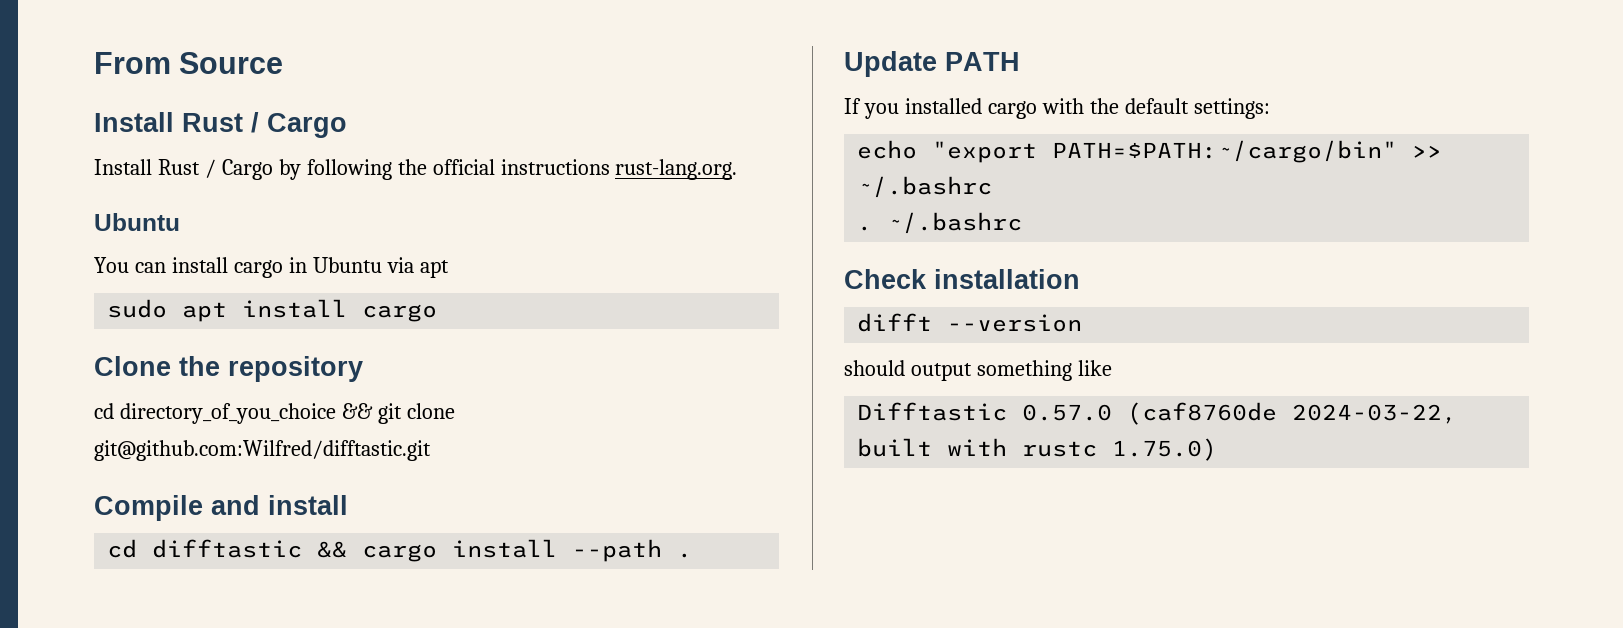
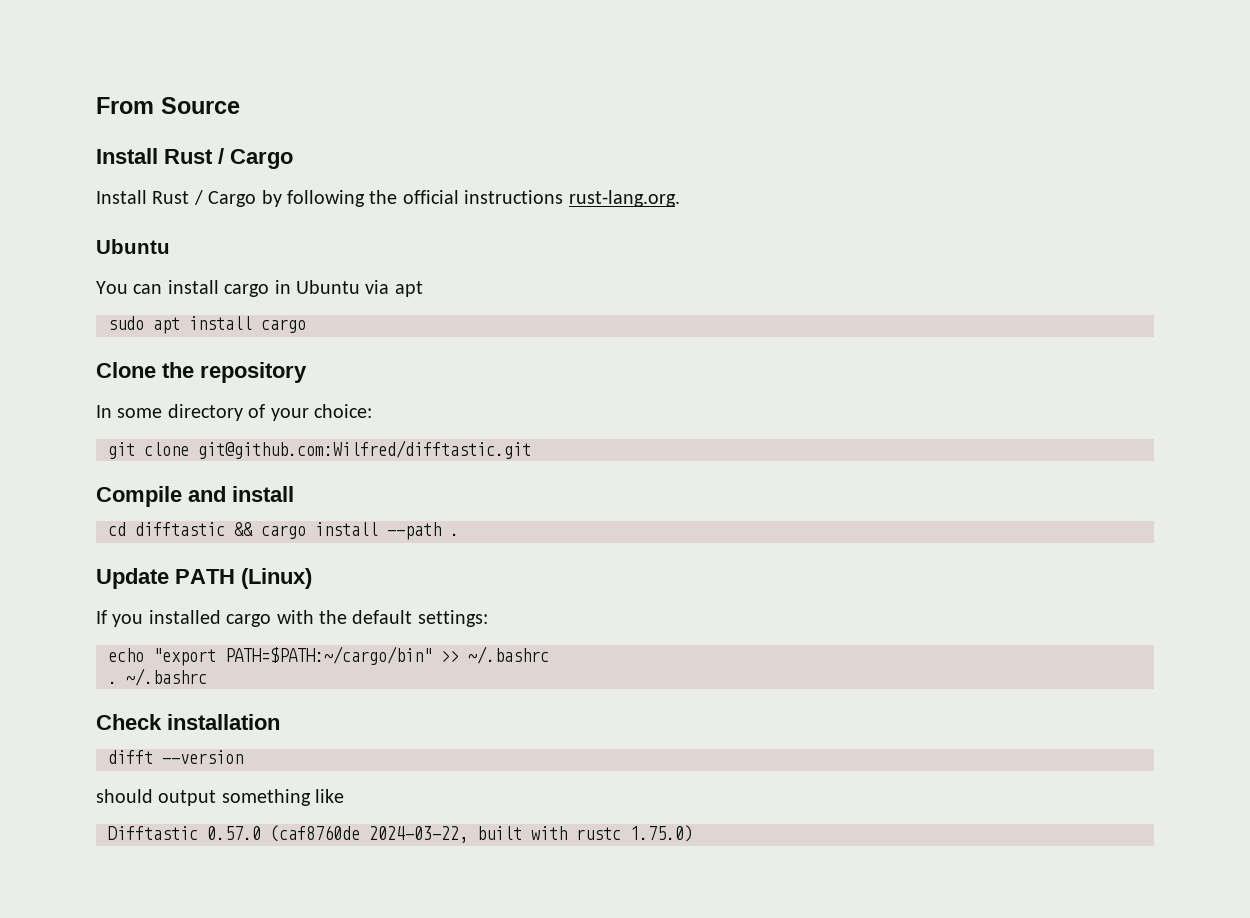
[94,403,373,424] cd directory_of_you_choice && -> [96,404,372,421] In some directory of your choice: //
(1020, 61) none -> [241,568,312,589] (Linux)

